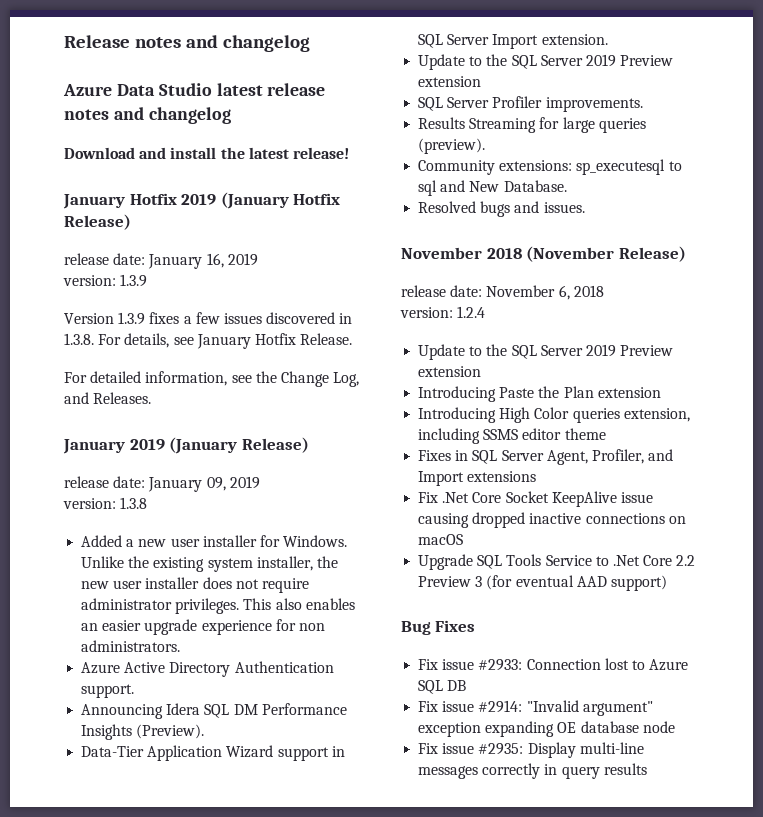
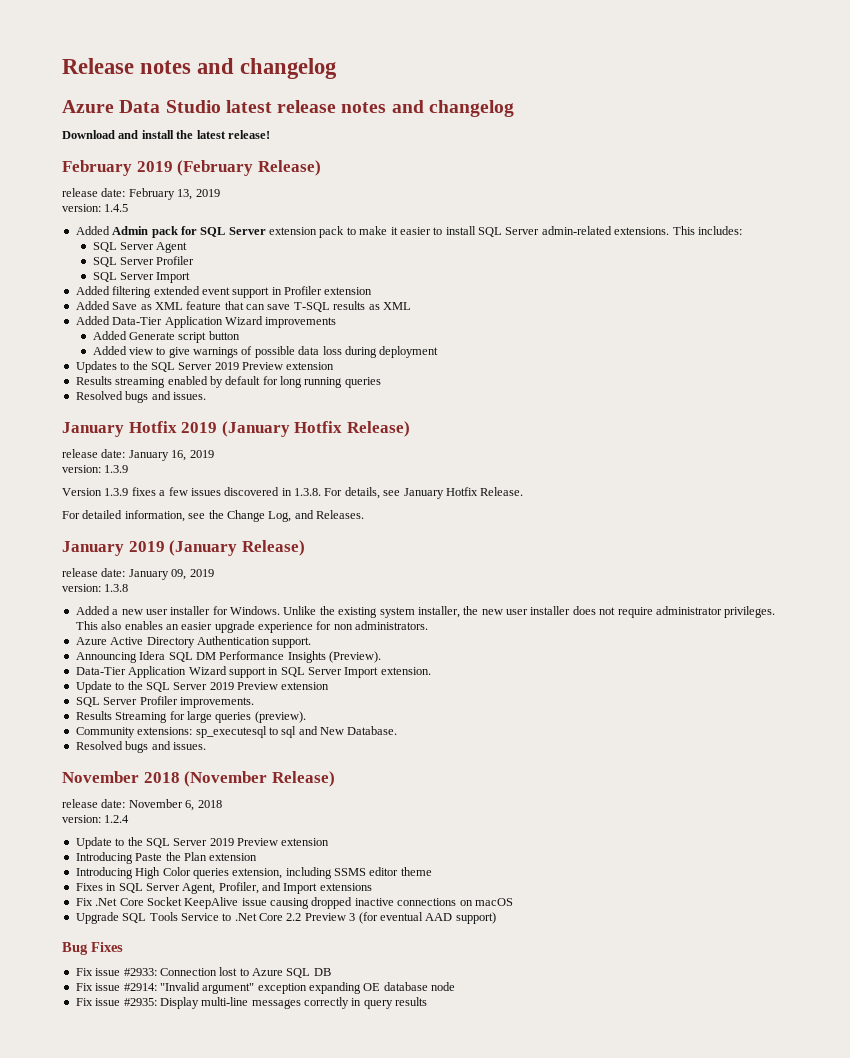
(349, 153) none -> [62,160,321,176] [62,188,220,200] [62,204,129,212] [75,226,742,238] [92,242,188,253] [92,256,195,267] [92,272,191,283] [75,286,373,298] [75,301,411,312] [75,316,337,328] [92,331,240,343] [92,346,439,358] [75,361,335,373] [75,376,381,388] [75,391,206,403] // February 2019 (February Release) // release date: February 13, 2019 // version: 1.4.5 // Added Admin pack for SQL Server extension pack to make it easier to install SQL Server admin-related extensions. This includes: // SQL Server Agent // SQL Server Profiler // SQL Server Import // Added filtering extended event support in Profiler extension // Added Save as XML feature that can save T-SQL results as XML // Added Data-Tier Application Wizard improvements // Added Generate script button // Added view to give warnings of possible data loss during deployment // Updates to the SQL Server 2019 Preview extension // Results streaming enabled by default for long running queries // Resolved bugs and issues.

